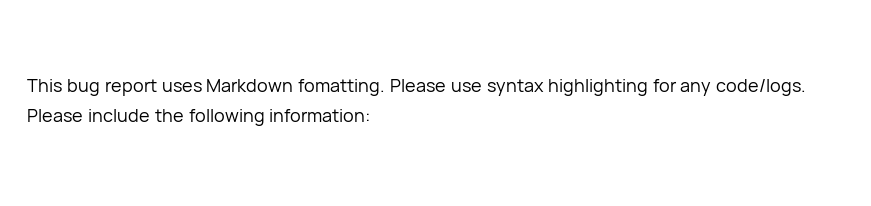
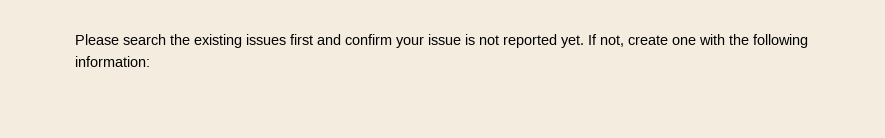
[27,79,807,96] [27,109,150,122] This bug report uses Markdown fomatting. Please use syntax highlighting for any code/logs. // Please include -> [75,34,725,48] Please search the existing issues first and confirm your issue is not reported yet. If not, create one with

